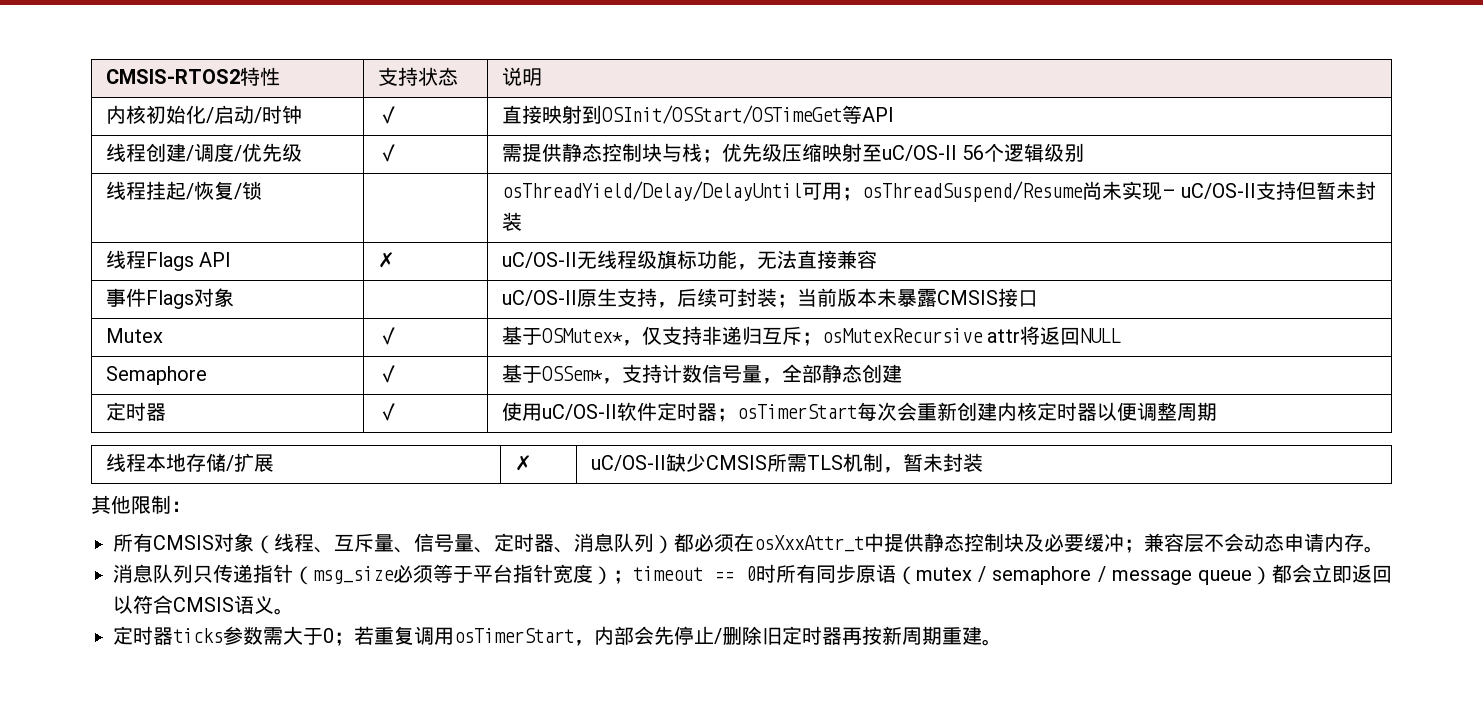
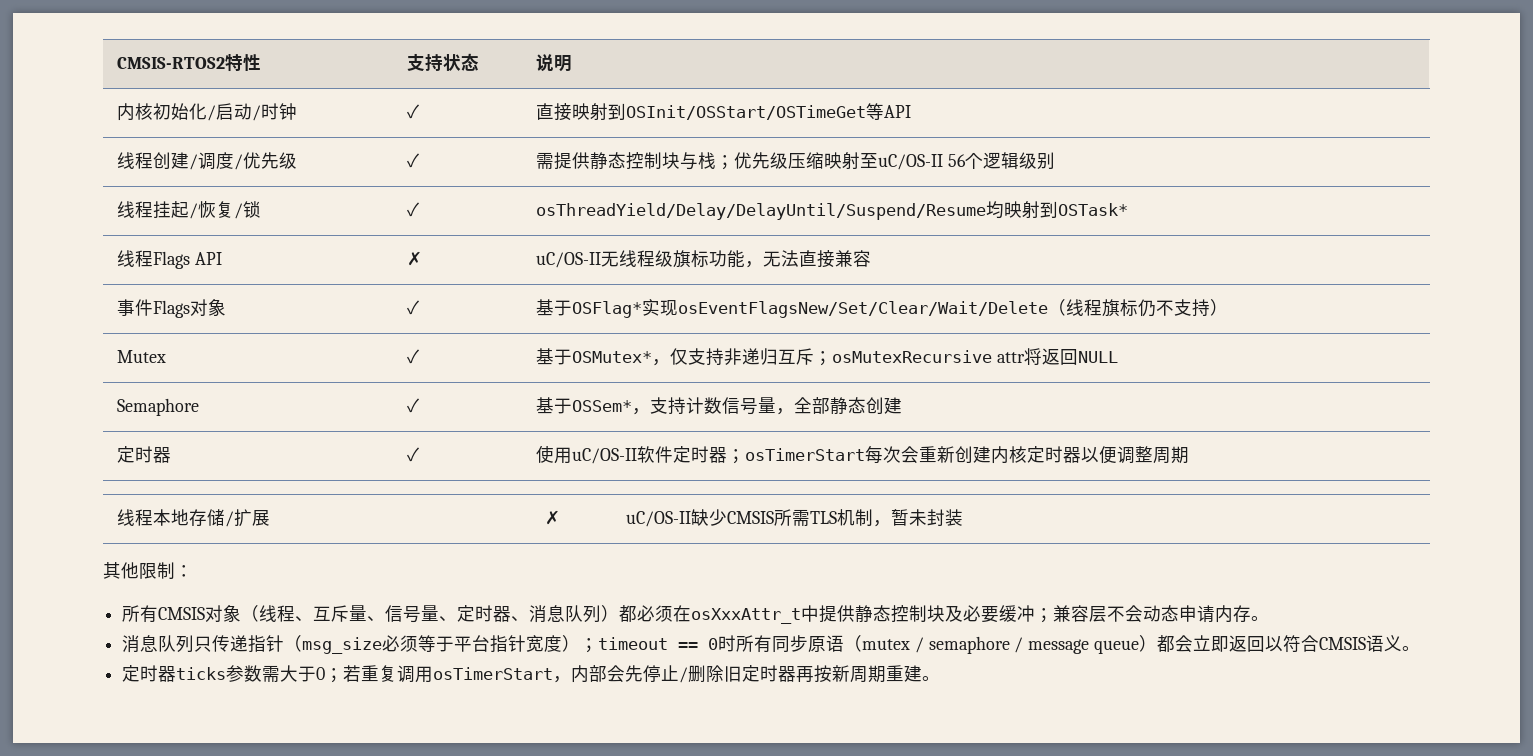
[501,181,1377,202] [501,212,522,231] | osThreadYield/Delay/DelayUntil可用；osThreadSuspend/Resume尚未实现– uC/OS-II支持但暂未封装 -> [406,202,420,217] [535,201,1128,220] ✓ | osThreadYield/Delay/DelayUntil/Suspend/Resume均映射到OSTask*
[501,288,1038,308] | uC/OS-II原生支持，后续可封装；当前版本未暴露CMSIS接口 -> [406,300,420,315] [535,299,1228,318] ✓ | 基于OSFlag*实现osEventFlagsNew/Set/Clear/Wait/Delete（线程旗标仍不支持）

